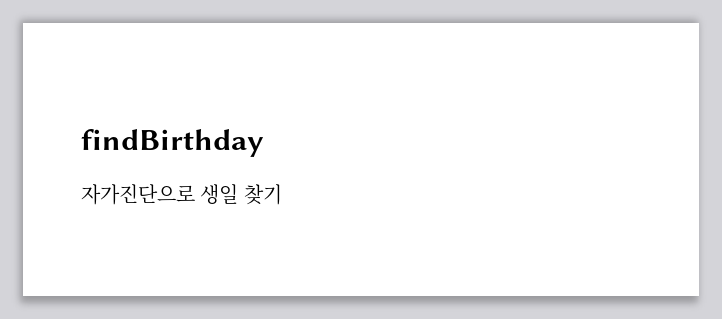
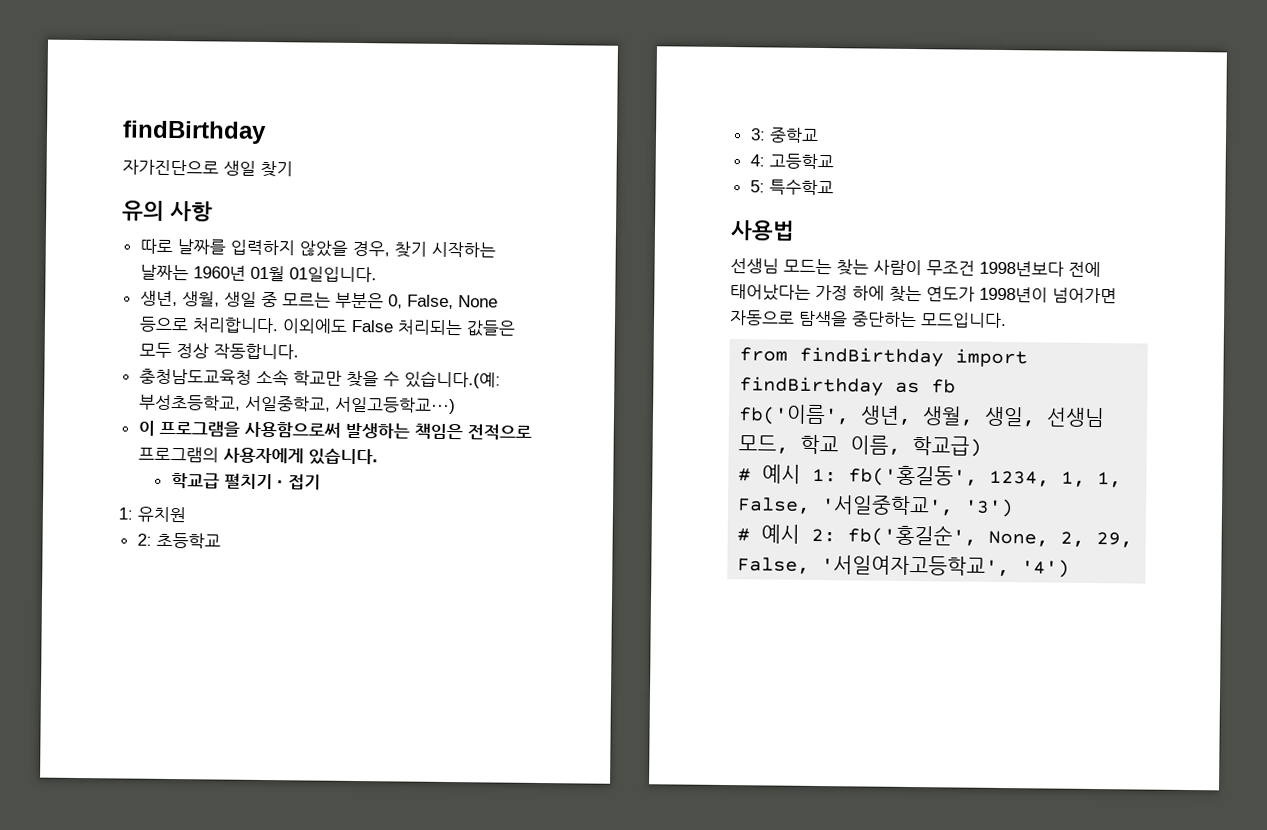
(282, 194) none -> [122,200,213,222] [139,238,496,258] [139,264,377,283] [139,290,498,310] [138,316,516,337] [138,342,299,360] [138,368,501,389] [138,394,456,415] [137,420,532,440] [137,446,378,466] [170,472,321,490] [118,506,186,523] [136,532,221,549] [749,127,819,143] [749,153,834,170] [749,179,834,196] [730,220,795,241] [730,258,1101,278] [730,284,1117,304] [729,310,1007,329] [739,346,1029,368] [739,376,957,397] [738,404,1106,428] [738,434,983,457] [738,464,1123,488] [737,495,1015,518] [737,524,1134,548] [737,555,1071,578] // 유의 사항 // 따로 날짜를 입력하지 않았을 경우, 찾기 시작하는 날짜는 1960년 01월 01일입니다. // 생년, 생월, 생일 중 모르는 부분은 0, False, None 등으로 처리합니다. 이외에도 False 처리되는 값들은 모두 정상 작동합니다. // 충청남도교육청 소속 학교만 찾을 수 있습니다.(예: 부성초등학교, 서일중학교, 서일고등학교···) // 이 프로그램을 사용함으로써 발생하는 책임은 전적으로 프로그램의 사용자에게 있습니다. // 학교급 펼치기 · 접기 // 1: 유치원 // 2: 초등학교 // 3: 중학교 // 4: 고등학교 // 5: 특수학교 // 사용법 // 선생님 모드는 찾는 사람이 무조건 1998년보다 전에 태어났다는 가정 하에 찾는 연도가 1998년이 넘어가면 자동으로 탐색을 중단하는 모드입니다. // from findBirthday import findBirthday as fb // fb('이름', 생년, 생월, 생일, 선생님 모드, 학교 이름, 학교급) // # 예시 1: fb('홍길동', 1234, 1, 1, False, '서일중학교', '3') // # 예시 2: fb('홍길순', None, 2, 29, False, '서일여자고등학교', '4')

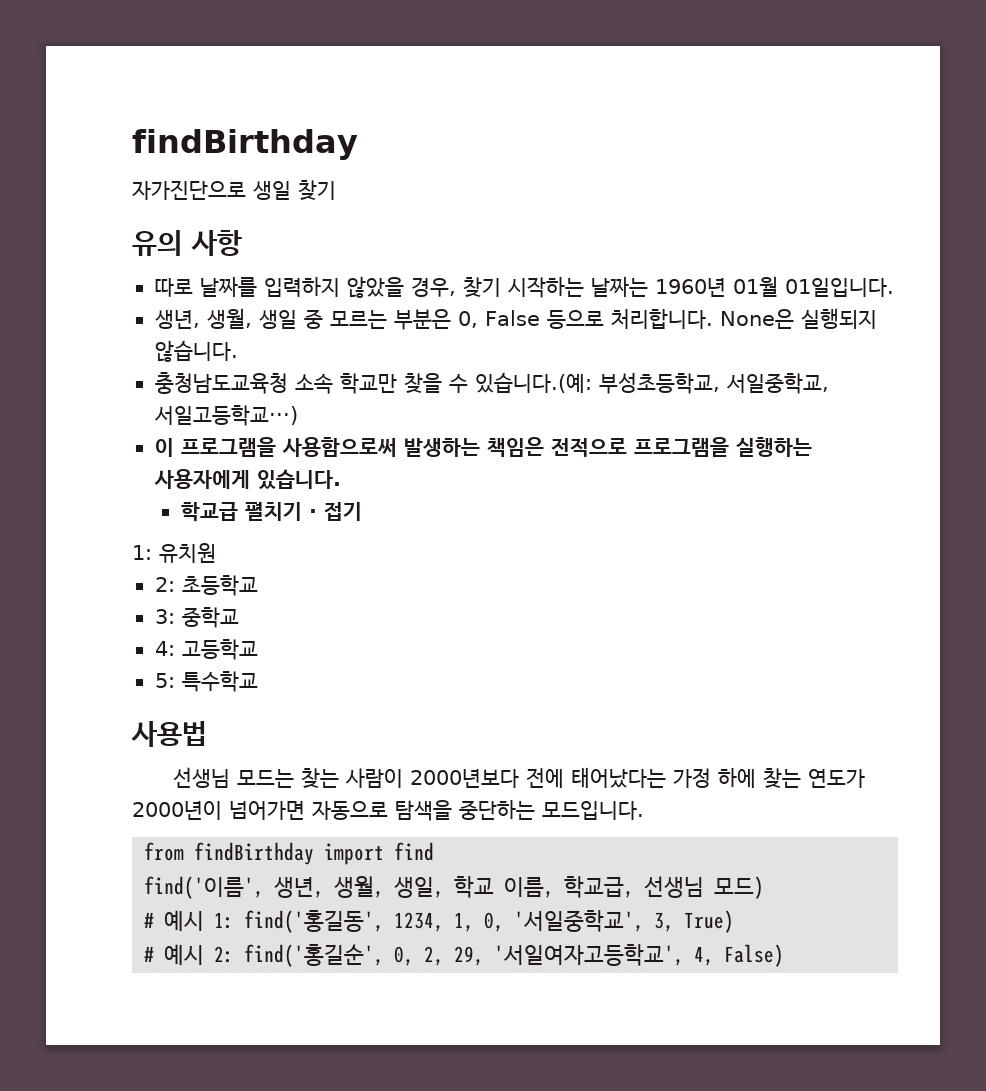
[406,294,498,310] [138,316,516,337] [138,342,299,360] False, None 등으로 처리합니다. 이외에도 False 처리되는 값들은 모두 정상 작동합니다. -> [484,308,877,329] [154,340,238,362] False 등으로 처리합니다. None은 실행되지 않습니다.
[137,446,219,463] 프로그램의 -> [633,437,812,457] 프로그램을 실행하는
[926,260,1064,277] 무조건 1998년보다 -> [409,769,519,788] 2000년보다
[979,286,1048,303] 1998년이 -> [132,801,222,820] 2000년이
[739,376,957,397] [738,404,1106,428] [738,434,983,457] findBirthday as fb // fb('이름', 생년, 생월, 생일, 선생님 모드, 학교 이름, 학교급) -> [394,842,435,861] [144,876,765,899] find // find('이름', 생년, 생월, 생일, 학교 이름, 학교급, 선생님 모드)
[848,465,979,487] fb('홍길동', -> [244,910,385,933] find('홍길동',
[1097,472,1123,488] [737,495,1015,518] 1, False, '서일중학교', '3') -> [484,910,735,933] 0, '서일중학교', 3, True)
[847,524,1134,548] [737,555,1071,578] fb('홍길순', None, 2, 29, False, '서일여자고등학교', '4') -> [244,944,785,967] find('홍길순', 0, 2, 29, '서일여자고등학교', 4, False)

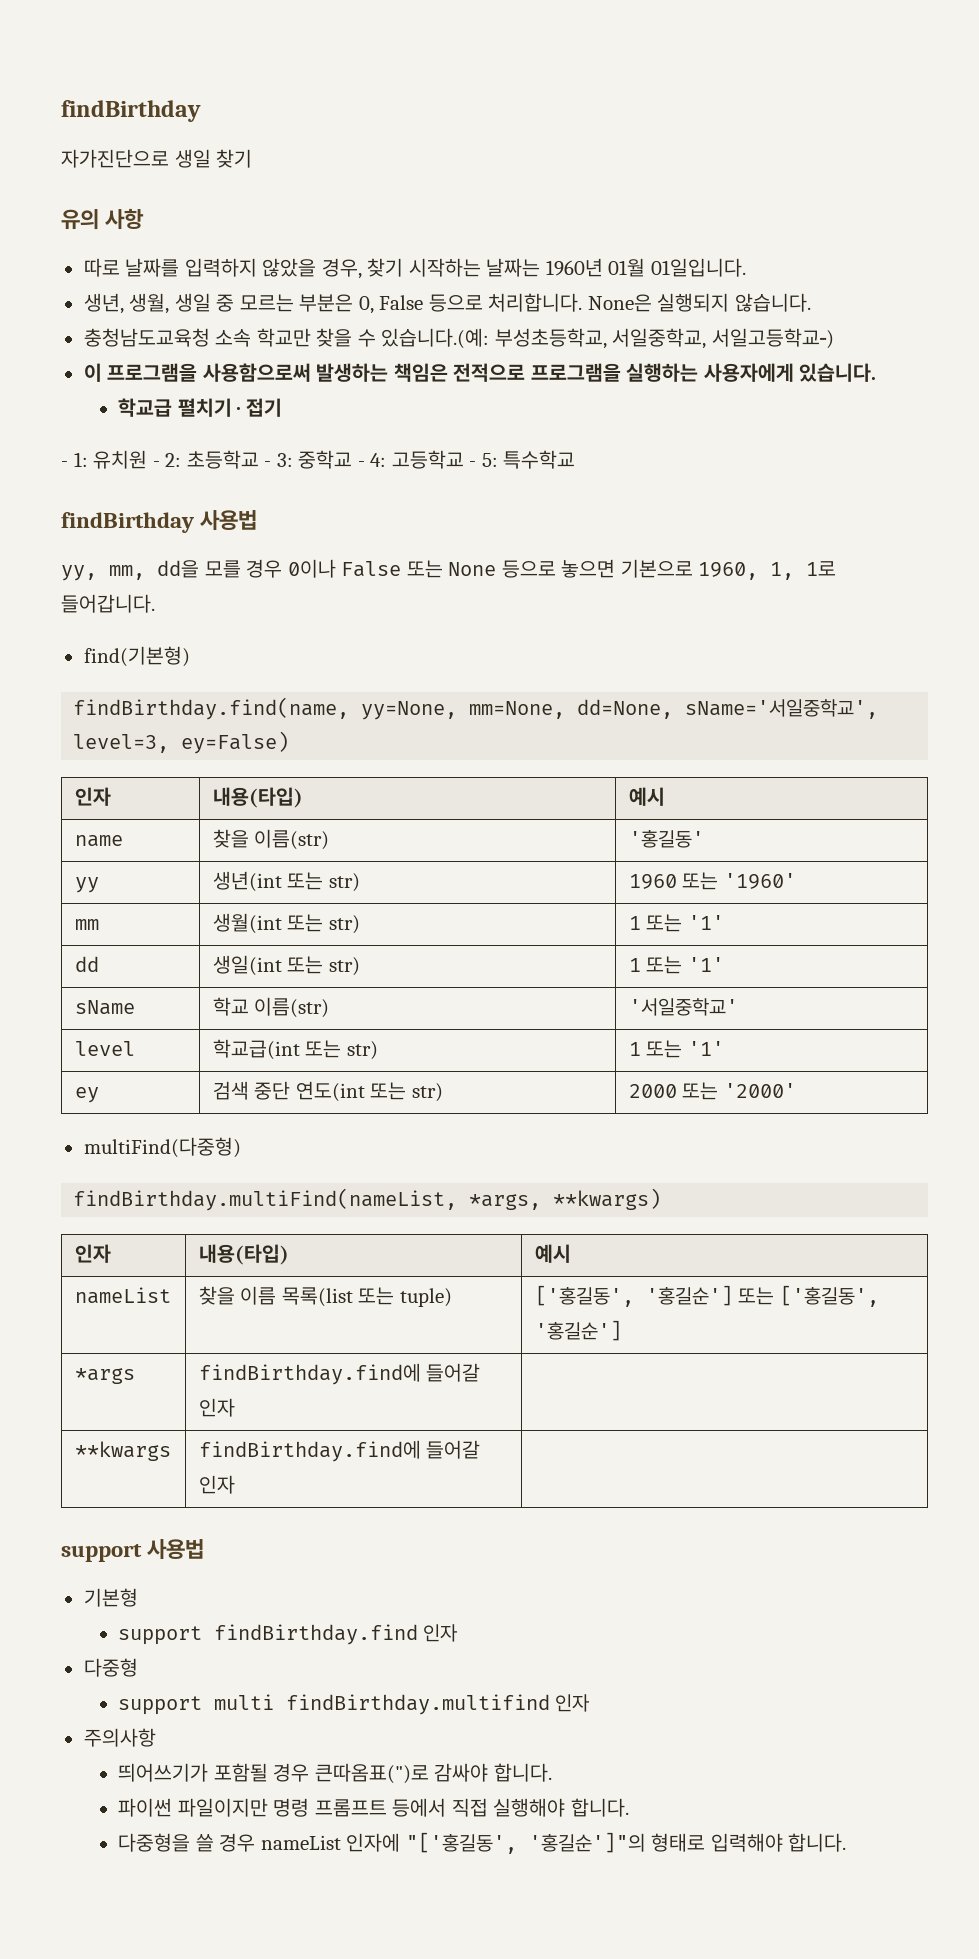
(362, 511) none -> [61,461,68,467] -
(216, 553) // -> [152,461,160,467] -
(258, 585) // -> [264,461,272,467] -
(239, 617) // -> [357,461,365,467] -
(258, 649) // -> [469,461,477,467] -
[131,721,207,747] [172,767,865,788] [132,800,644,821] [144,842,435,865] [144,876,765,899] [144,910,735,933] [144,944,785,967] 사용법 // 선생님 모드는 찾는 사람이 2000년보다 전에 태어났다는 가정 하에 찾는 연도가 2000년이 넘어가면 자동으로 탐색을 중단하는 모드입니다. // from findBirthday import find // find('이름', 생년, 생월, 생일, 학교 이름, 학교급, 선생님 모드) // # 예시 1: find('홍길동', 1234, 1, 0, '서일중학교', 3, True) // # 예시 2: find('홍길순', 0, 2, 29, '서일여자고등학교', 4, False) -> [61,510,258,533] [61,559,837,581] [61,594,155,613] [83,646,190,667] [73,697,879,720] [73,731,290,754] [74,787,111,806] [212,787,303,808] [628,787,665,806] [74,835,123,847] [212,829,330,850] [628,829,704,848] [74,877,99,893] [212,871,360,892] [628,872,796,890] [74,919,99,930] [212,913,360,934] [628,914,724,932] [74,956,99,972] [212,955,360,976] [628,956,724,974] [74,1000,135,1015] [212,997,330,1018] [628,998,738,1016] [74,1041,135,1056] [212,1039,378,1060] [628,1040,724,1058] [74,1087,99,1103] [212,1081,444,1102] [628,1082,796,1100] [83,1137,241,1158] [73,1188,662,1211] [74,1244,111,1263] [198,1244,289,1265] [534,1244,571,1263] [74,1287,171,1304] [198,1286,453,1307] [534,1285,879,1307] [534,1320,622,1341] [74,1368,135,1384] [198,1363,481,1385] [198,1398,235,1417] [74,1441,171,1461] [198,1440,481,1462] [198,1475,235,1494] [61,1539,205,1562] [83,1588,138,1607] [117,1624,459,1645] [83,1658,138,1677] [117,1694,591,1715] [83,1728,156,1747] [117,1763,552,1784] [117,1798,629,1817] [117,1832,847,1854] findBirthday 사용법 // yy, mm, dd을 모를 경우 0이나 False 또는 None 등으로 놓으면 기본으로 1960, 1, 1로 들어갑니다. // find(기본형) // findBirthday.find(name, yy=None, mm=None, dd=None, sName='서일중학교', level=3, ey=False) // 인자 | 내용(타입) | 예시 // name | 찾을 이름(str) | '홍길동' // yy | 생년(int 또는 str) | 1960 또는 '1960' // mm | 생월(int 또는 str) | 1 또는 '1' // dd | 생일(int 또는 str) | 1 또는 '1' // sName | 학교 이름(str) | '서일중학교' // level | 학교급(int 또는 str) | 1 또는 '1' // ey | 검색 중단 연도(int 또는 str) | 2000 또는 '2000' // multiFind(다중형) // findBirthday.multiFind(nameList, *args, **kwargs) // 인자 | 내용(타입) | 예시 // nameList | 찾을 이름 목록(list 또는 tuple) | ['홍길동', '홍길순'] 또는 ['홍길동', '홍길순'] // *args | findBirthday.find에 들어갈 인자 | // **kwargs | findBirthday.find에 들어갈 인자 | // support 사용법 // 기본형 // support findBirthday.find 인자 // 다중형 // support multi findBirthday.multifind 인자 // 주의사항 // 띄어쓰기가 포함될 경우 큰따옴표(")로 감싸야 합니다. // 파이썬 파일이지만 명령 프롬프트 등에서 직접 실행해야 합니다. // 다중형을 쓸 경우 nameList 인자에 "['홍길동', '홍길순']"의 형태로 입력해야 합니다.

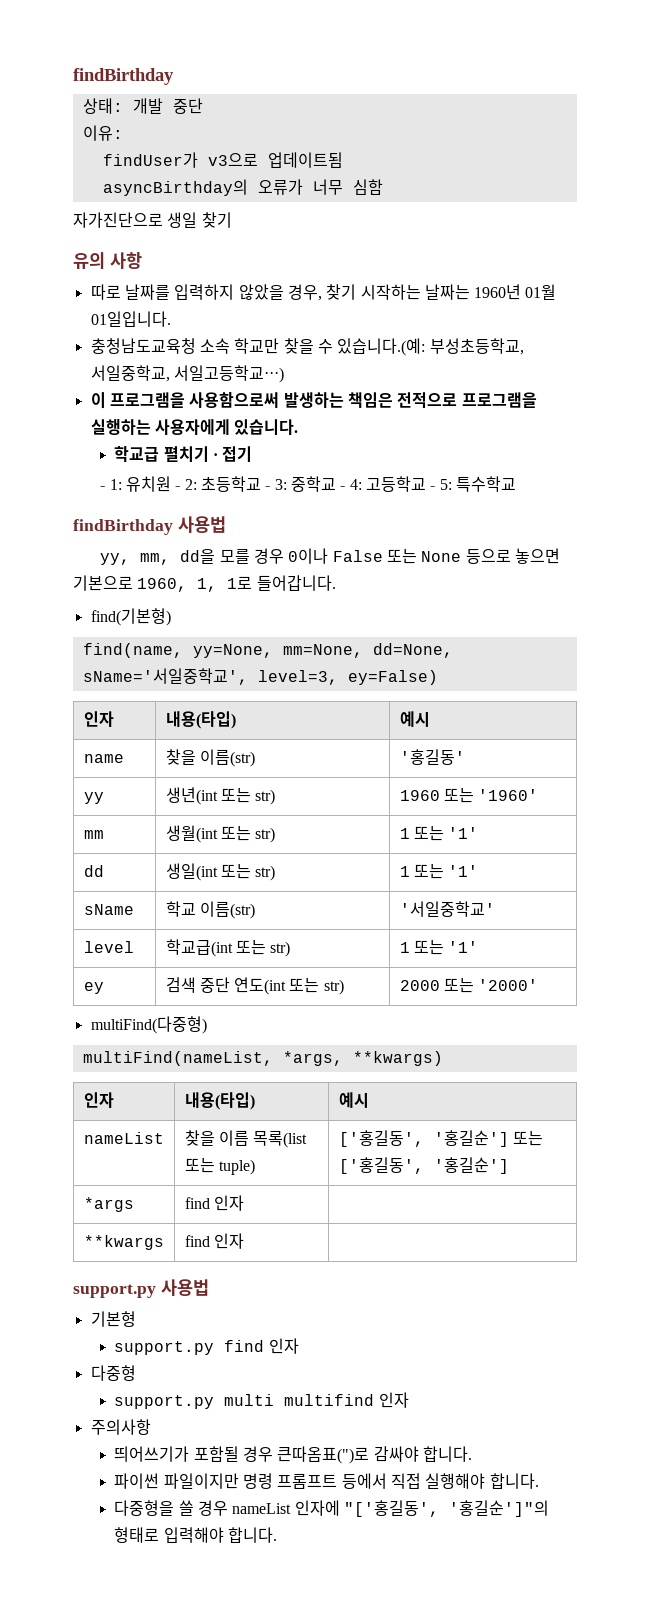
[61,100,201,122] findBirthday -> [73,68,174,85] [82,98,203,114] [82,125,123,141] [102,152,343,168] [102,179,383,196] findBirthday // 상태: 개발 중단 // 이유: // findUser가 v3으로 업데이트됨 // asyncBirthday의 오류가 너무 심함
[83,293,811,314] // 생년, 생월, 생일 중 모르는 부분은 0, False 등으로 처리합니다. None은 실행되지 않습니다. -> (171, 319) none
[73,697,350,720] findBirthday.find(name, -> [82,643,183,658] find(name,
[73,1188,458,1211] findBirthday.multiFind(nameList, -> [82,1051,273,1066] multiFind(nameList,
[198,1363,481,1385] findBirthday.find에 들어갈 -> [184,1197,210,1209] find
[198,1440,481,1462] [198,1475,235,1494] [61,1544,142,1562] findBirthday.find에 들어갈 인자 | // support -> [184,1233,244,1249] [73,1284,156,1298] find 인자 | // support.py
[117,1624,418,1645] support findBirthday.find -> [114,1340,265,1355] support.py find
[117,1694,550,1715] support multi findBirthday.multifind -> [114,1394,375,1409] support.py multi multifind

